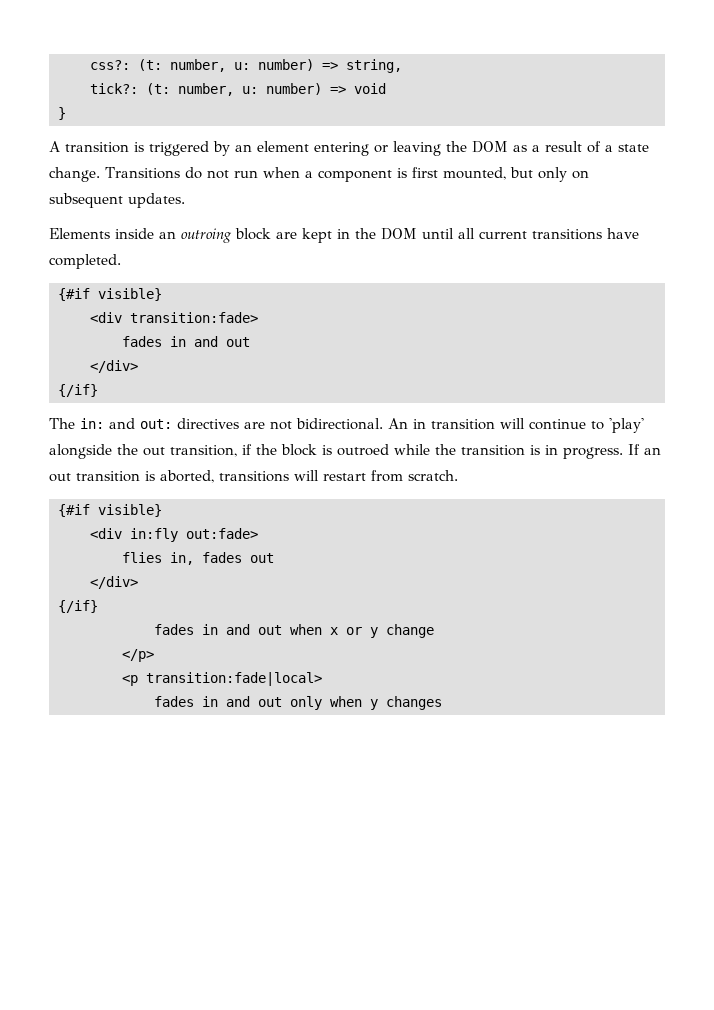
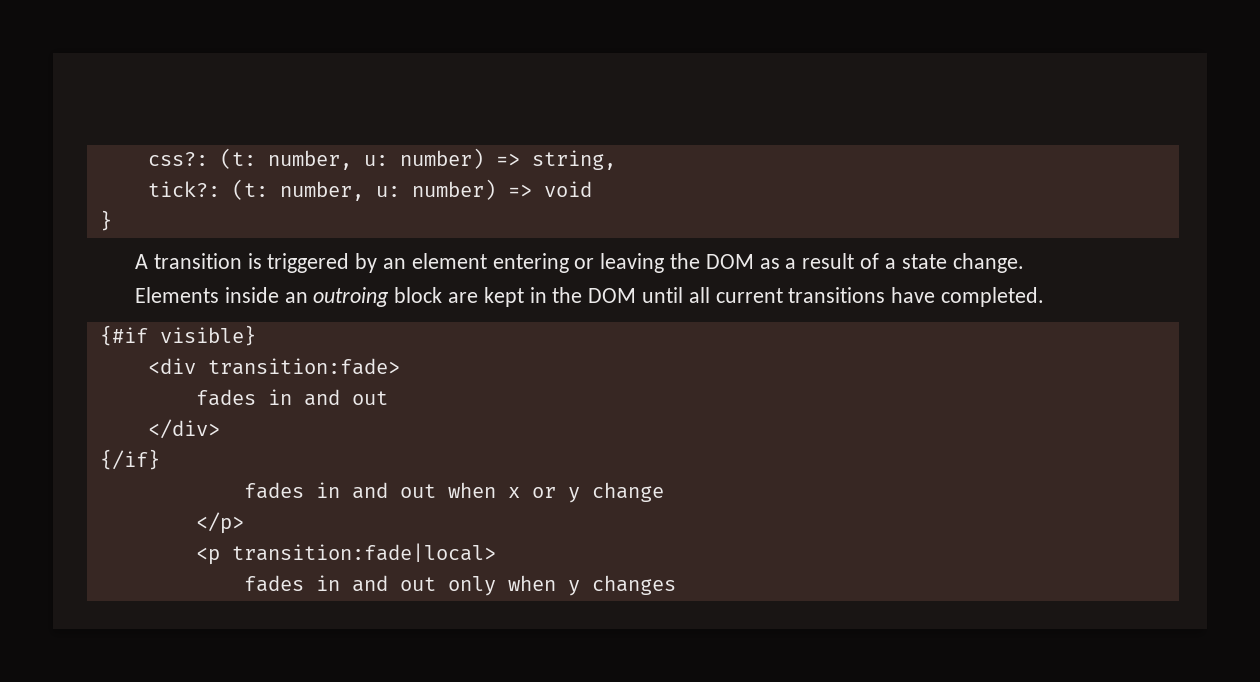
[105,167,589,182] [49,193,185,208] Transitions do not run when a component is first mounted, but only on subsequent updates. -> (1024, 263) none
[49,418,644,433] [49,444,661,459] [49,470,458,483] [58,504,162,517] [90,528,258,542] [122,552,274,565] [90,576,138,589] [58,600,98,613] // The in: and out: directives are not bidirectional. An in transition will continue to 'play' alongside the out transition, if the block is outroed while the transition is in progress. If an out transition is aborted, transitions will restart from scratch. // {#if visible} // <div in:fly out:fade> // flies in, fades out // </div> // {/if} -> (160, 459) none

